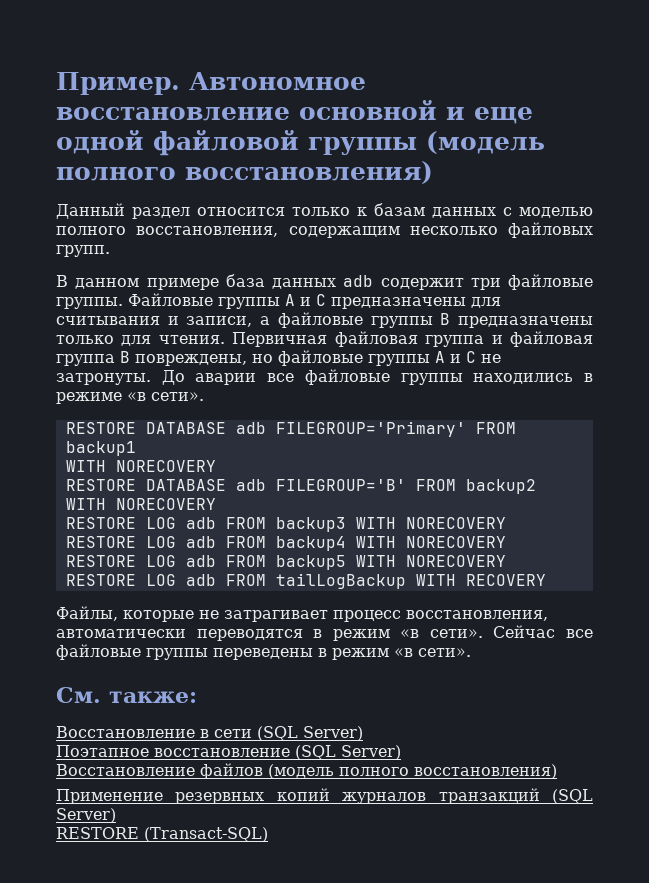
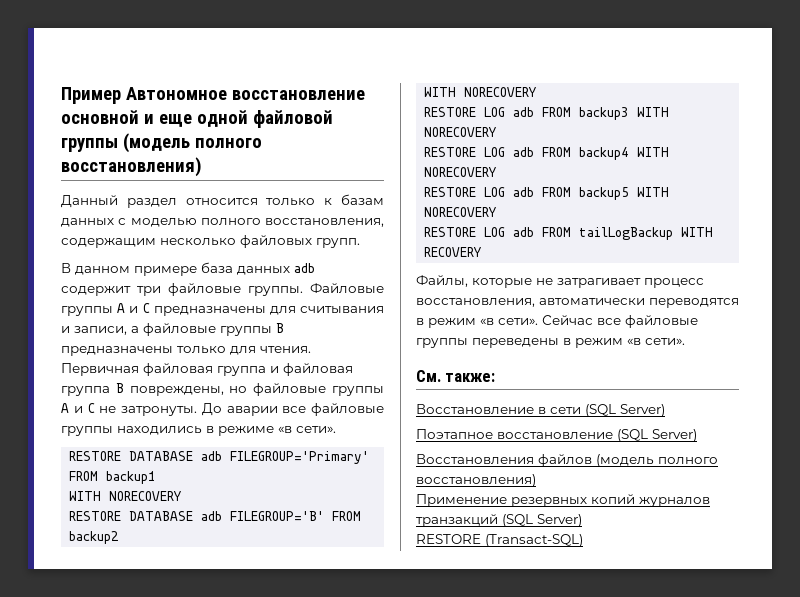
[56,72,180,95] Пример. -> [61,87,121,104] Пример
[56,764,195,776] Восстановление -> [416,454,534,464] Восстановления

